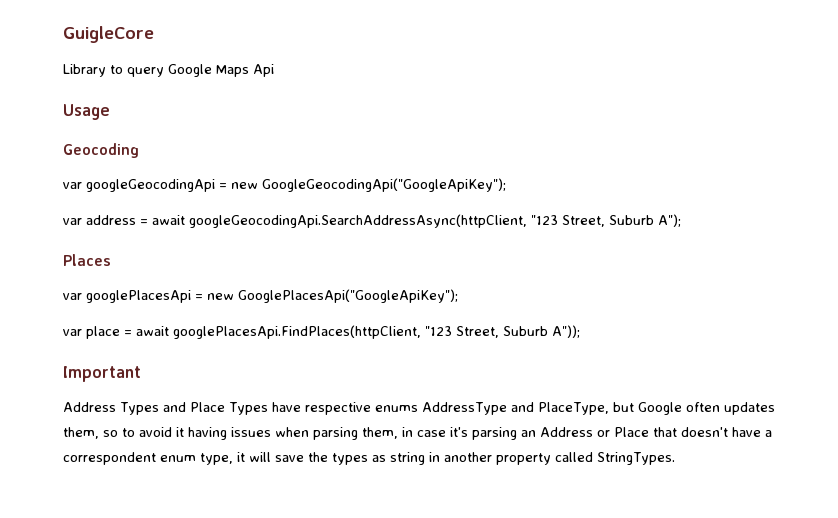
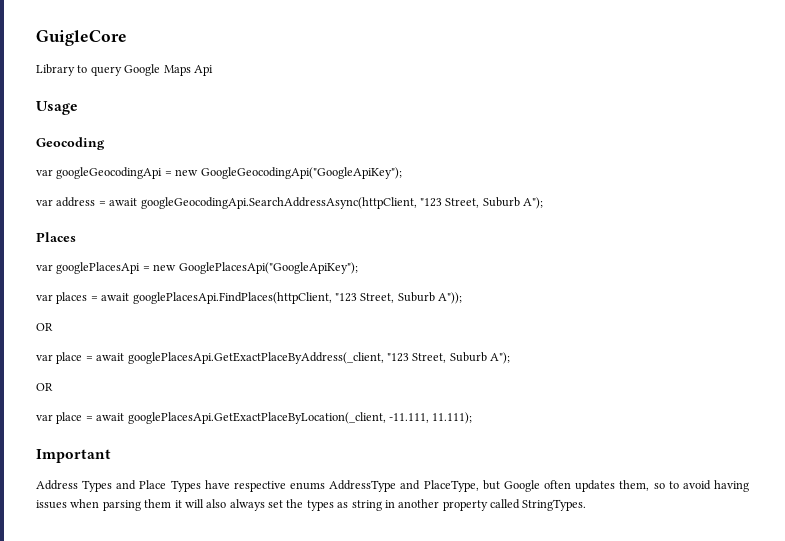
[86,326,120,339] place -> [56,292,88,304] places
(580, 331) none -> [36,323,53,331] [36,352,510,364] [36,383,53,391] [36,412,473,424] // OR // var place = await googlePlacesApi.GetExactPlaceByAddress(_client, "123 Street, Suburb A"); // OR // var place = await googlePlacesApi.GetExactPlaceByLocation(_client, -11.111, 11.111);
[176,427,184,437] it -> (711, 485) none
[362,427,772,440] [63,452,304,465] them, in case it's parsing an Address or Place that doesn't have a correspondent enum type, it will save -> [144,499,283,511] them it will also always set

